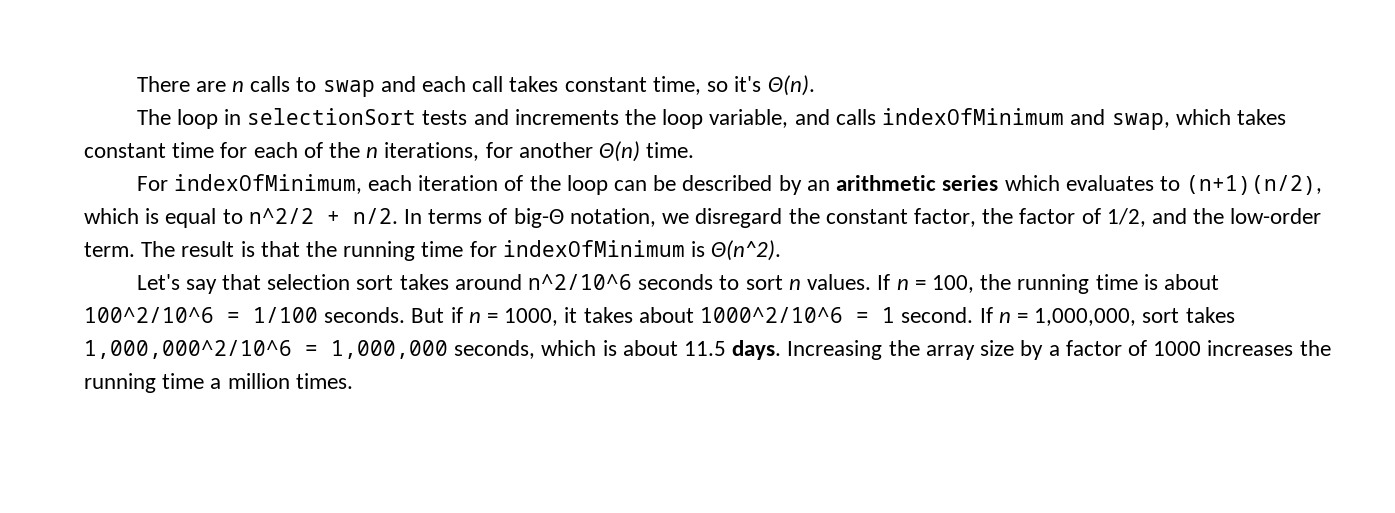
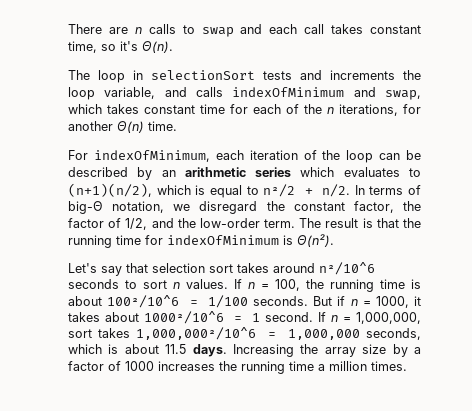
[248,208,314,224] n^2/2 -> [263,184,296,197] n²/2
[711,240,782,261] Θ(n^2). -> [297,234,334,247] Θ(n²).
[528,274,633,290] n^2/10^6 -> [319,262,375,275] n²/10^6
[84,307,214,323] 100^2/10^6 -> [107,295,180,308] 100²/10^6
[700,307,844,323] 1000^2/10^6 -> [144,311,224,324] 1000²/10^6
[84,340,292,359] 1,000,000^2/10^6 -> [136,327,256,340] 1,000,000²/10^6

